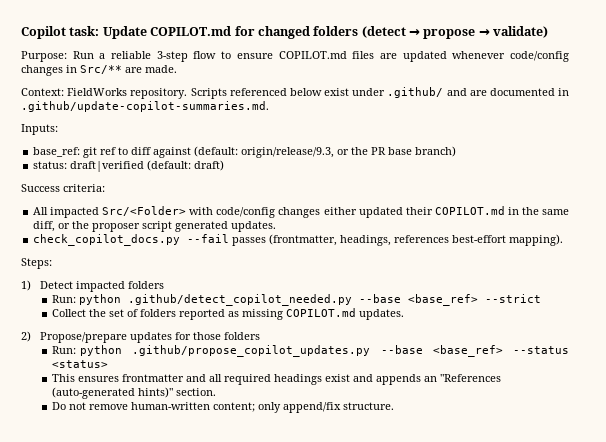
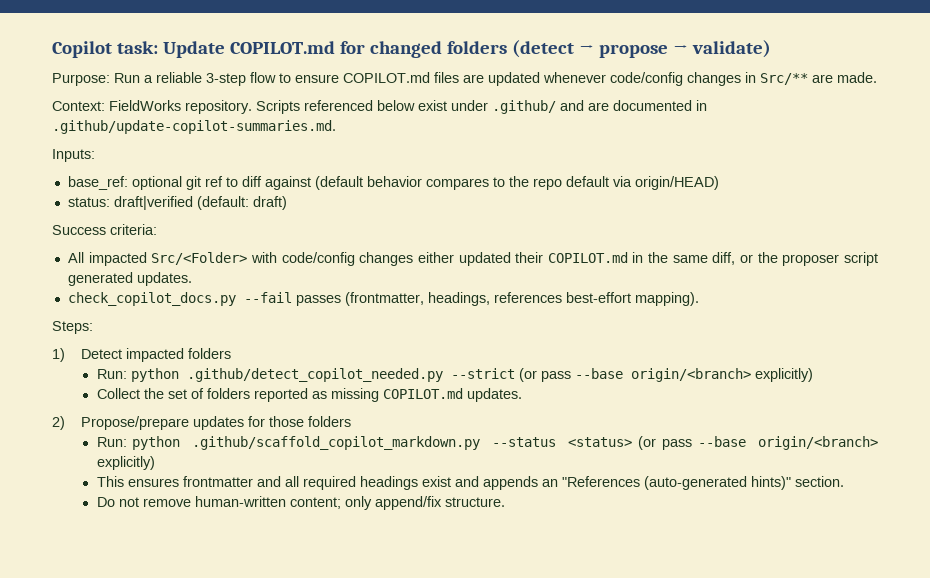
(81, 152) none -> [131,176,182,190] optional
[194,146,457,158] (default: origin/release/9.3, or the PR base branch) -> [314,176,719,190] (default behavior compares to the repo default via origin/HEAD)
[358,294,541,306] --base <base_ref> --strict -> [450,368,813,382] --strict (or pass --base origin/<branch> explicitly)
[132,345,503,357] .github/propose_copilot_updates.py --base <base_ref> -> [192,436,481,450] .github/scaffold_copilot_markdown.py
(108, 364) none -> [638,436,879,450] [96,456,155,470] (or pass --base origin/<branch> explicitly)

